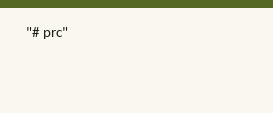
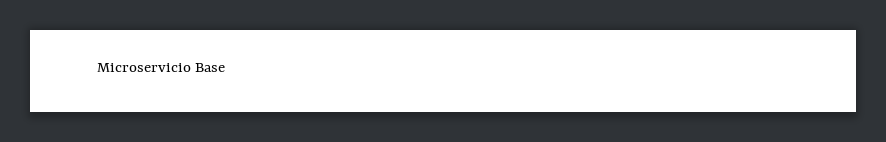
[26,27,68,39] "# prc" -> [97,63,226,72] Microservicio Base

